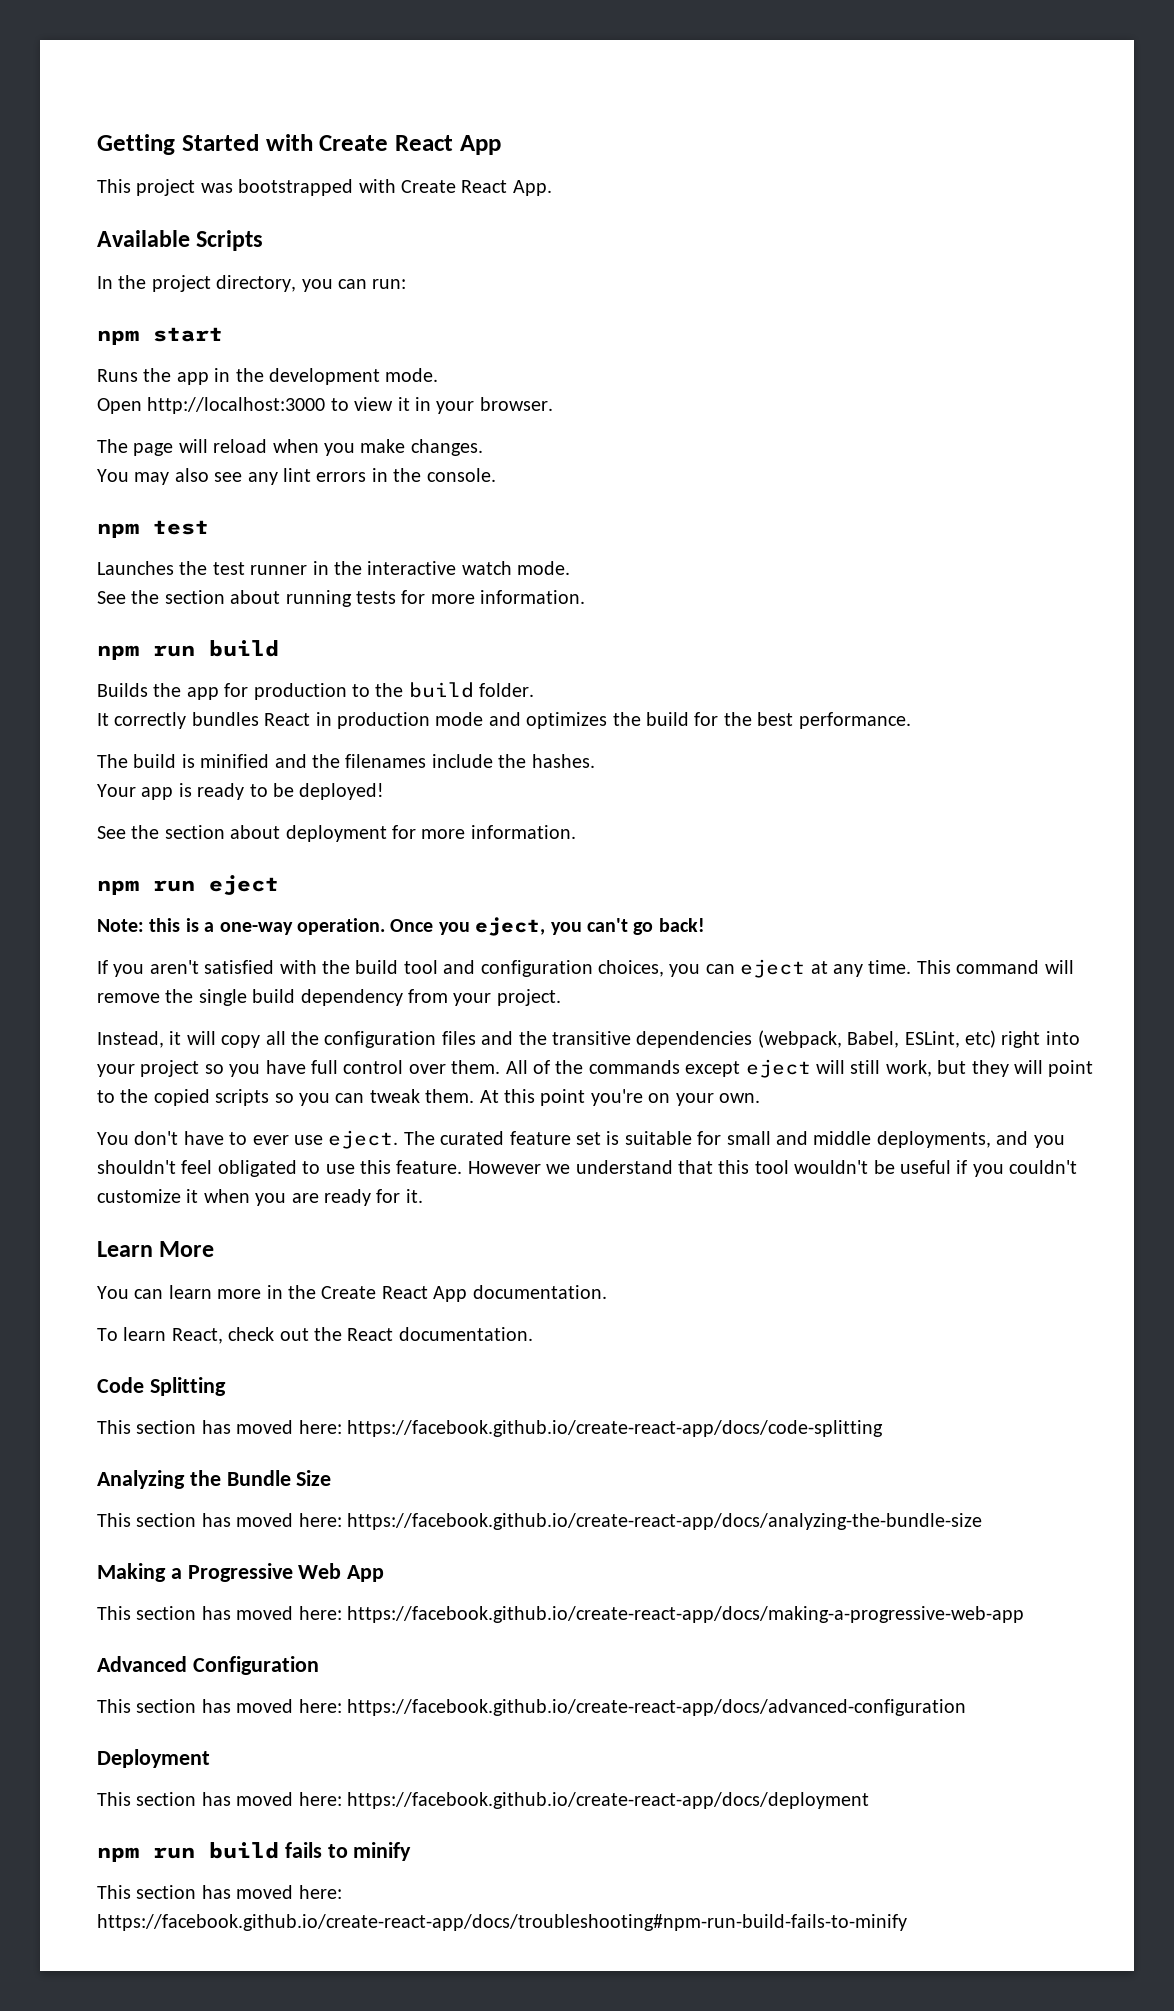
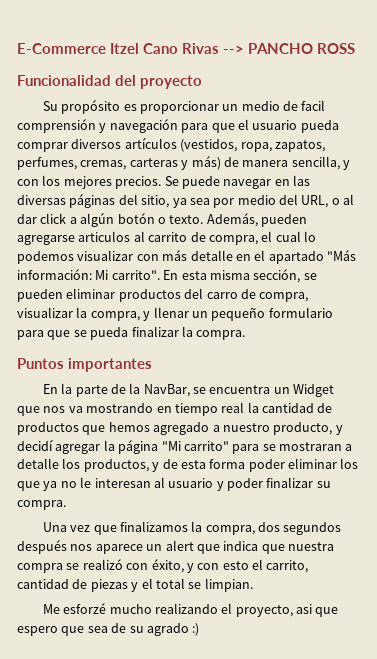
[97,134,501,155] [97,179,552,196] [97,230,264,251] [97,275,407,292] [97,327,223,345] [97,368,439,385] [97,397,553,414] [97,439,483,456] [97,468,496,485] [97,520,209,538] [97,561,571,575] [97,590,586,607] [97,640,279,660] [97,682,535,700] [97,712,911,729] [97,754,595,768] [97,783,385,800] [97,825,576,842] [97,875,279,895] [97,917,705,936] [97,959,1074,978] [97,989,561,1006] [97,1030,1080,1048] [97,1059,1094,1078] [97,1089,760,1106] [97,1130,1065,1149] [97,1160,1078,1177] [97,1189,423,1206] [97,1241,215,1257] [97,1285,607,1302] [97,1327,533,1344] [97,1377,226,1396] [97,1420,883,1437] [97,1470,332,1489] [97,1513,982,1530] [97,1563,385,1582] [97,1606,1024,1623] [97,1656,319,1675] [97,1699,966,1716] [97,1749,210,1768] [97,1792,869,1809] [97,1842,412,1862] [97,1885,342,1899] [97,1914,907,1931] Getting Started with Create React App // This project was bootstrapped with Create React App. // Available Scripts // In the project directory, you can run: // npm start // Runs the app in the development mode. // Open http://localhost:3000 to view it in your browser. // The page will reload when you make changes. // You may also see any lint errors in the console. // npm test // Launches the test runner in the interactive watch mode. // See the section about running tests for more information. // npm run build // Builds the app for production to the build folder. // It correctly bundles React in production mode and optimizes the build for the best performance. // The build is minified and the filenames include the hashes. // Your app is ready to be deployed! // See the section about deployment for more information. // npm run eject // Note: this is a one-way operation. Once you eject, you can't go back! // If you aren't satisfied with the build tool and configuration choices, you can eject at any time. This command will remove the single build dependency from your project. // Instead, it will copy all the configuration files and the transitive dependencies (webpack, Babel, ESLint, etc) right into your project so you have full control over them. All of the commands except eject will still work, but they will point to the copied scripts so you can tweak them. At this point you're on your own. // You don't have to ever use eject. The curated feature set is suitable for small and middle deployments, and you shouldn't feel obligated to use this feature. However we understand that this tool wouldn't be useful if you couldn't customize it when you are ready for it. // Learn More // You can learn more in the Create React App documentation. // To learn React, check out the React documentation. // Code Splitting // This section has moved here: https://facebook.github.io/create-react-app/docs/code-splitting // Analyzing the Bundle Size // This section has moved here: https://facebook.github.io/create-react-app/docs/analyzing-the-bundle-size // Making a Progressive Web App // This section has moved here: https://facebook.github.io/create-react-app/docs/making-a-progressive-web-app // Advanced Configuration // This section has moved here: https://facebook.github.io/create-react-app/docs/advanced-configuration // Deployment // This section has moved here: https://facebook.github.io/create-react-app/docs/deployment // npm run build fails to minify // This section has moved here: https://facebook.github.io/create-react-app/docs/troubleshooting#npm-run-build-fails-to-minify -> [17,43,355,54] [17,75,202,89] [42,100,326,114] [17,119,339,133] [17,137,325,152] [17,156,350,170] [17,175,310,189] [17,194,355,208] [17,212,307,227] [17,231,316,245] [17,250,356,264] [17,269,317,283] [17,288,309,302] [17,307,333,321] [17,326,246,340] [17,358,152,372] [42,383,335,397] [17,402,333,416] [17,422,343,435] [17,439,353,454] [17,458,359,472] [17,477,331,491] [17,500,66,510] [42,521,342,535] [17,540,334,554] [17,559,309,573] [17,578,253,592] [42,603,339,617] [17,623,200,636] E-Commerce Itzel Cano Rivas --> PANCHO ROSS // Funcionalidad del proyecto // Su propósito es proporcionar un medio de facil comprensión y navegación para que el usuario pueda comprar diversos artículos (vestidos, ropa, zapatos, perfumes, cremas, carteras y más) de manera sencilla, y con los mejores precios. Se puede navegar en las diversas páginas del sitio, ya sea por medio del URL, o al dar click a algún botón o texto. Además, pueden agregarse articulos al carrito de compra, el cual lo podemos visualizar con más detalle en el apartado "Más información: Mi carrito". En esta misma sección, se pueden eliminar productos del carro de compra, visualizar la compra, y llenar un pequeño formulario para que se pueda finalizar la compra. // Puntos importantes // En la parte de la NavBar, se encuentra un Widget que nos va mostrando en tiempo real la cantidad de productos que hemos agregado a nuestro producto, y decidí agregar la página "Mi carrito" para se mostraran a detalle los productos, y de esta forma poder eliminar los que ya no le interesan al usuario y poder finalizar su compra. // Una vez que finalizamos la compra, dos segundos después nos aparece un alert que indica que nuestra compra se realizó con éxito, y con esto el carrito, cantidad de piezas y el total se limpian. // Me esforzé mucho realizando el proyecto, asi que espero que sea de su agrado :)

